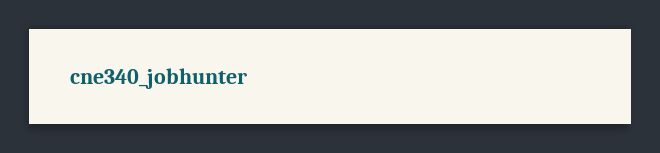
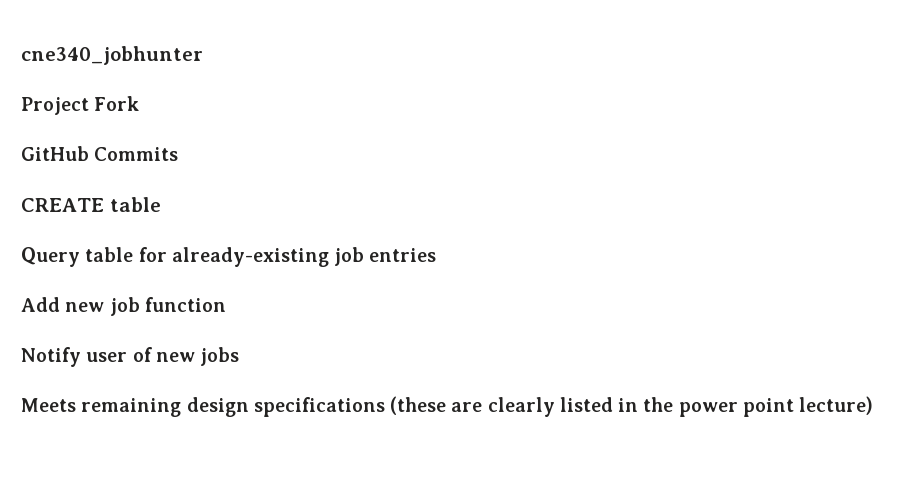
(247, 78) none -> [21,96,140,115] [21,146,179,161] [21,197,161,212] [21,247,437,267] [21,297,226,316] [21,347,240,367] [21,396,874,417] // Project Fork // GitHub Commits // CREATE table // Query table for already-existing job entries // Add new job function // Notify user of new jobs // Meets remaining design specifications (these are clearly listed in the power point lecture)

